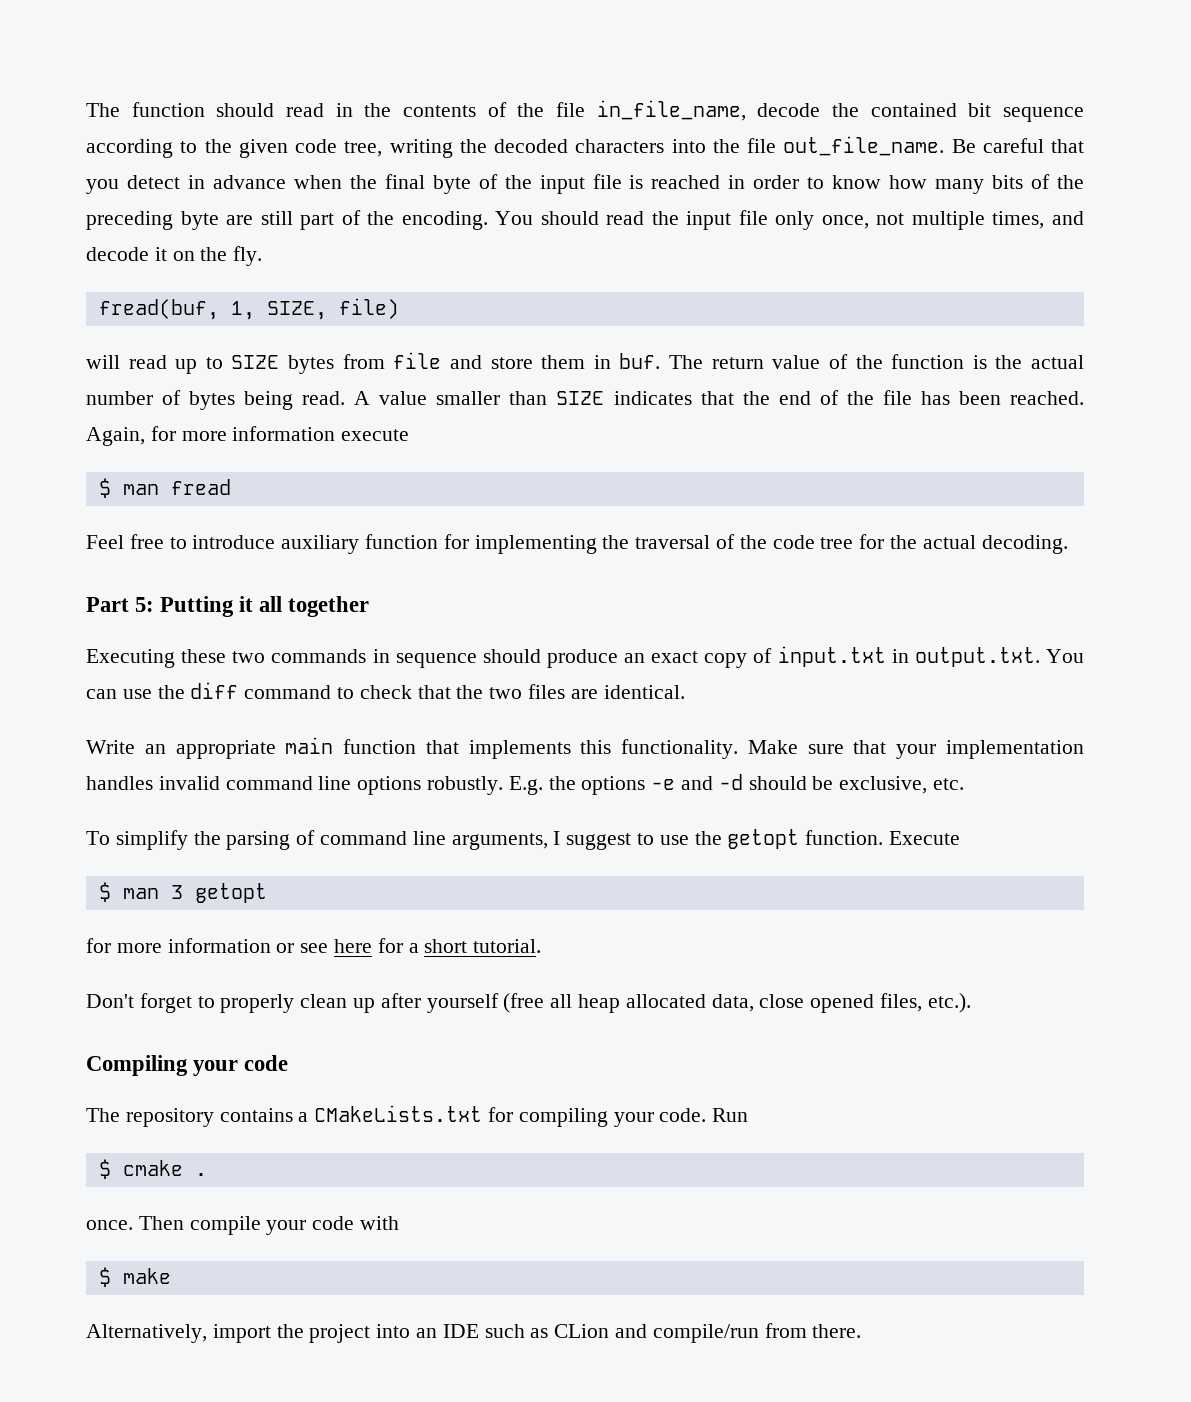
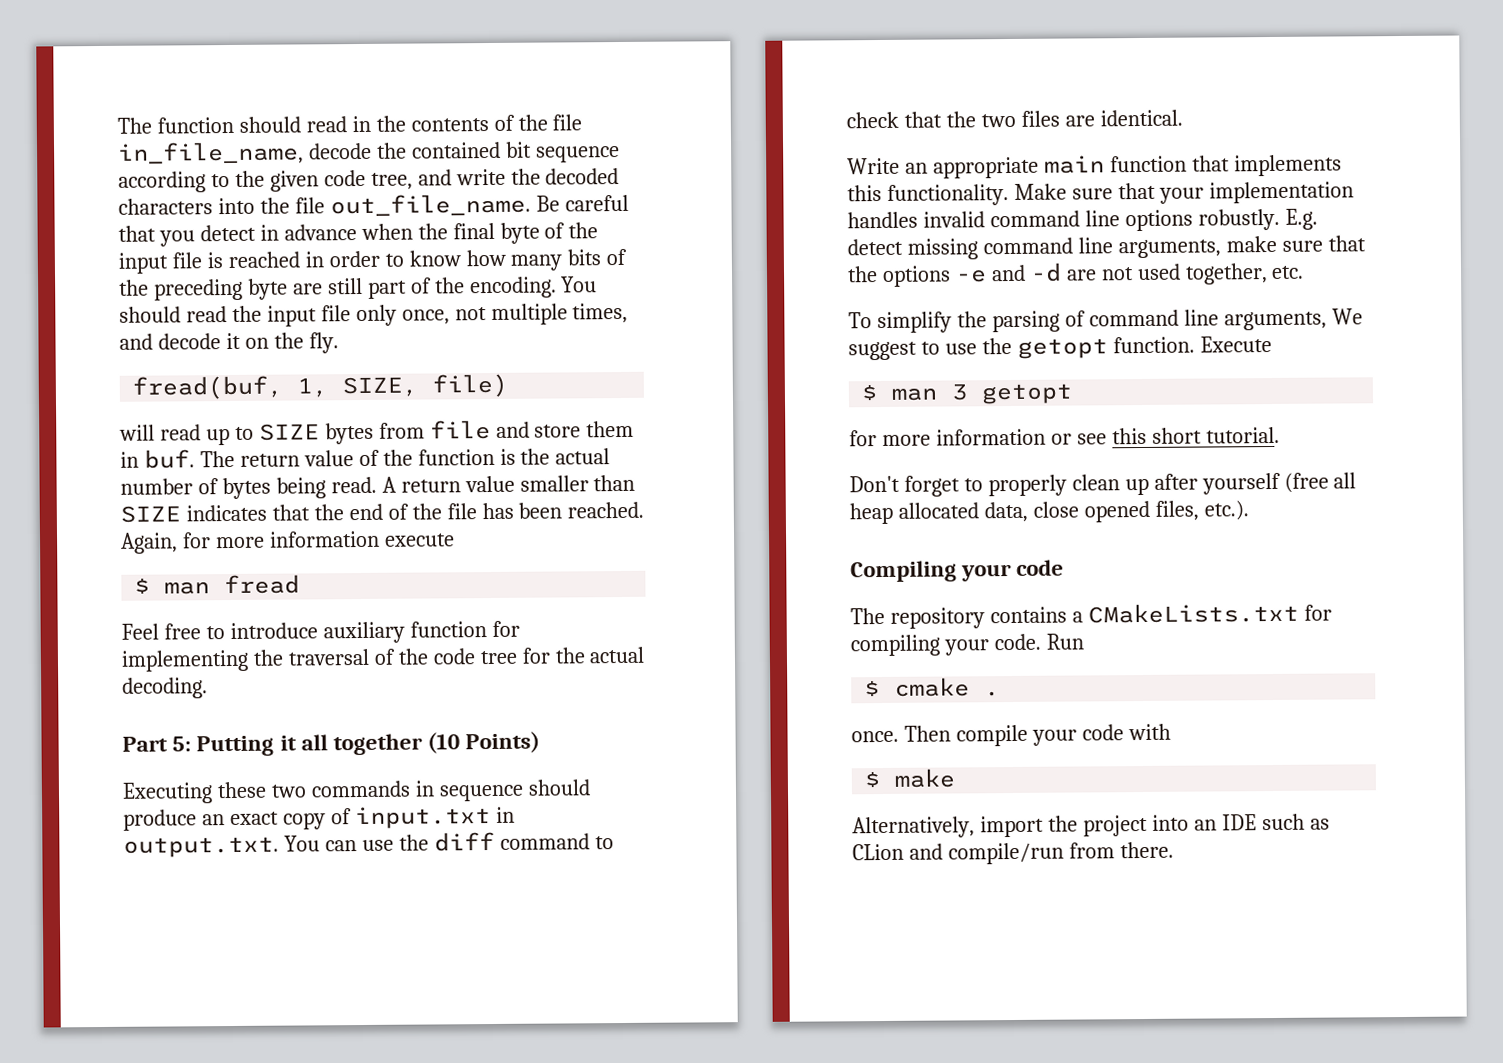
[389,139,453,158] writing -> [417,168,506,186] and write
(371, 398) none -> [400,479,461,493] return
(370, 606) none -> [427,731,541,754] (10 Points)
(543, 785) none -> [847,235,1366,260] detect missing command line arguments, make sure that
[748,776,928,794] should be exclusive, -> [1065,263,1268,285] are not used together,
[553,831,561,845] I -> [1331,308,1363,325] We
[334,938,419,953] here for a -> [1111,427,1147,445] this

